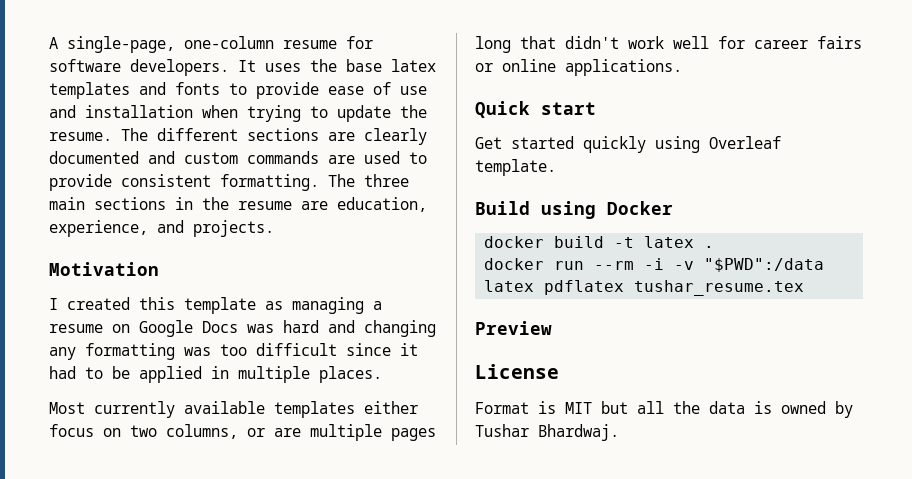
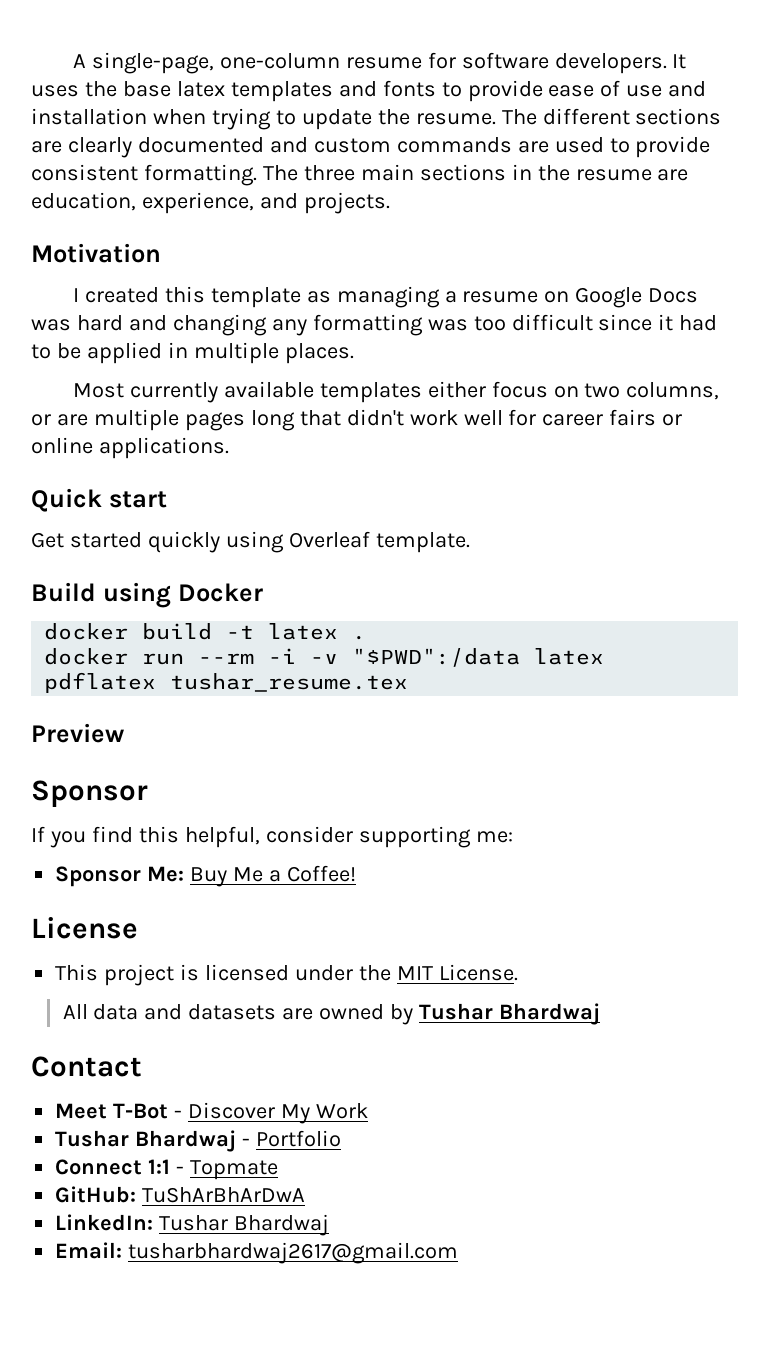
[475,364,559,379] [475,401,853,418] [475,424,619,441] License // Format is MIT but all the data is owned by Tushar Bhardwaj. -> [31,780,148,807] [31,826,513,848] [55,865,356,887] [31,917,138,939] [55,964,518,986] [62,1003,601,1025] [31,1056,142,1077] [55,1102,368,1124] [55,1130,342,1152] [55,1159,279,1180] [55,1186,306,1203] [55,1214,330,1236] [55,1242,459,1264] Sponsor // If you find this helpful, consider supporting me: // Sponsor Me: Buy Me a Coffee! // License // This project is licensed under the MIT License. // All data and datasets are owned by Tushar Bhardwaj // Contact // Meet T-Bot - Discover My Work // Tushar Bhardwaj - Portfolio // Connect 1:1 - Topmate // GitHub: TuShArBhArDwA // LinkedIn: Tushar Bhardwaj // Email: tusharbhardwaj2617@gmail.com

